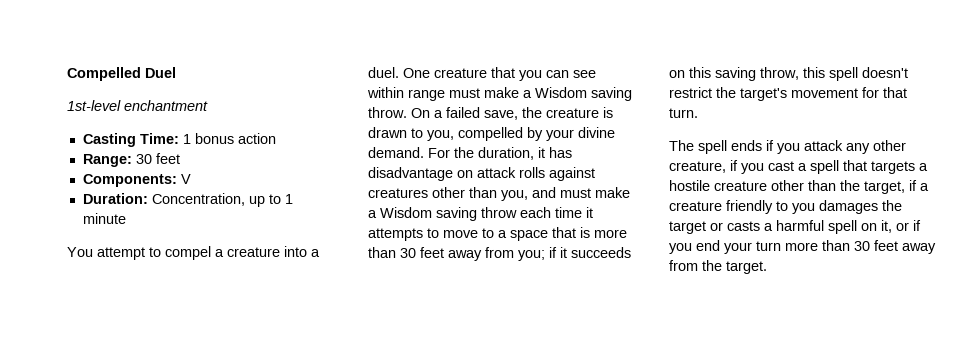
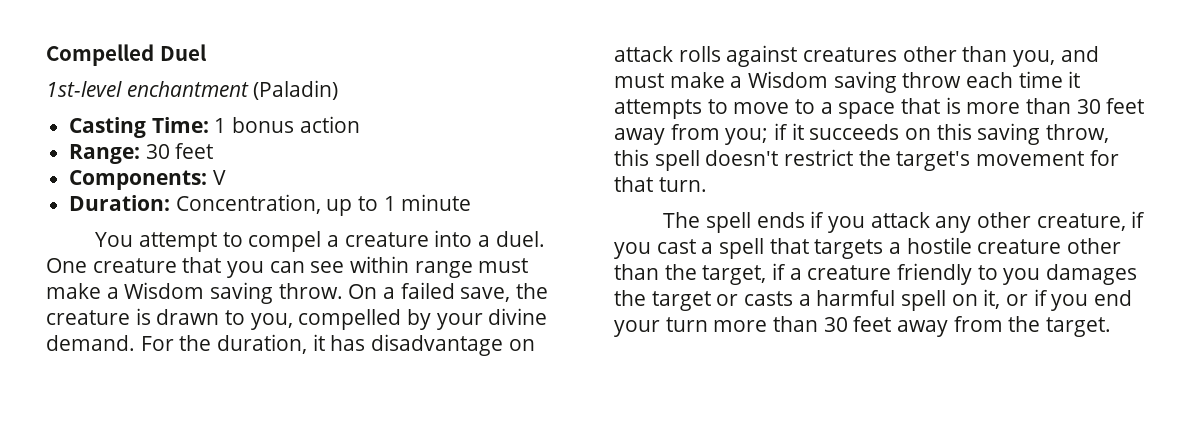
(208, 105) none -> [253,80,339,100] (Paladin)

